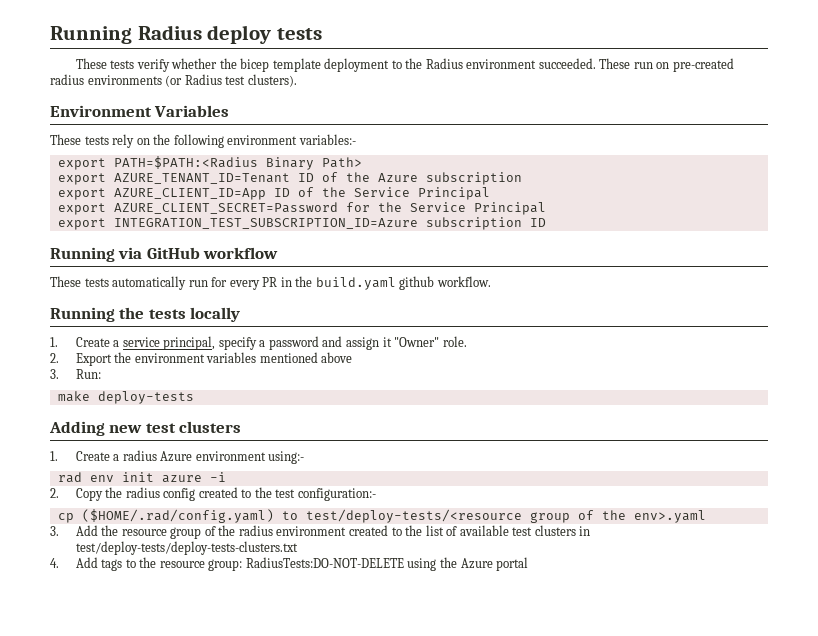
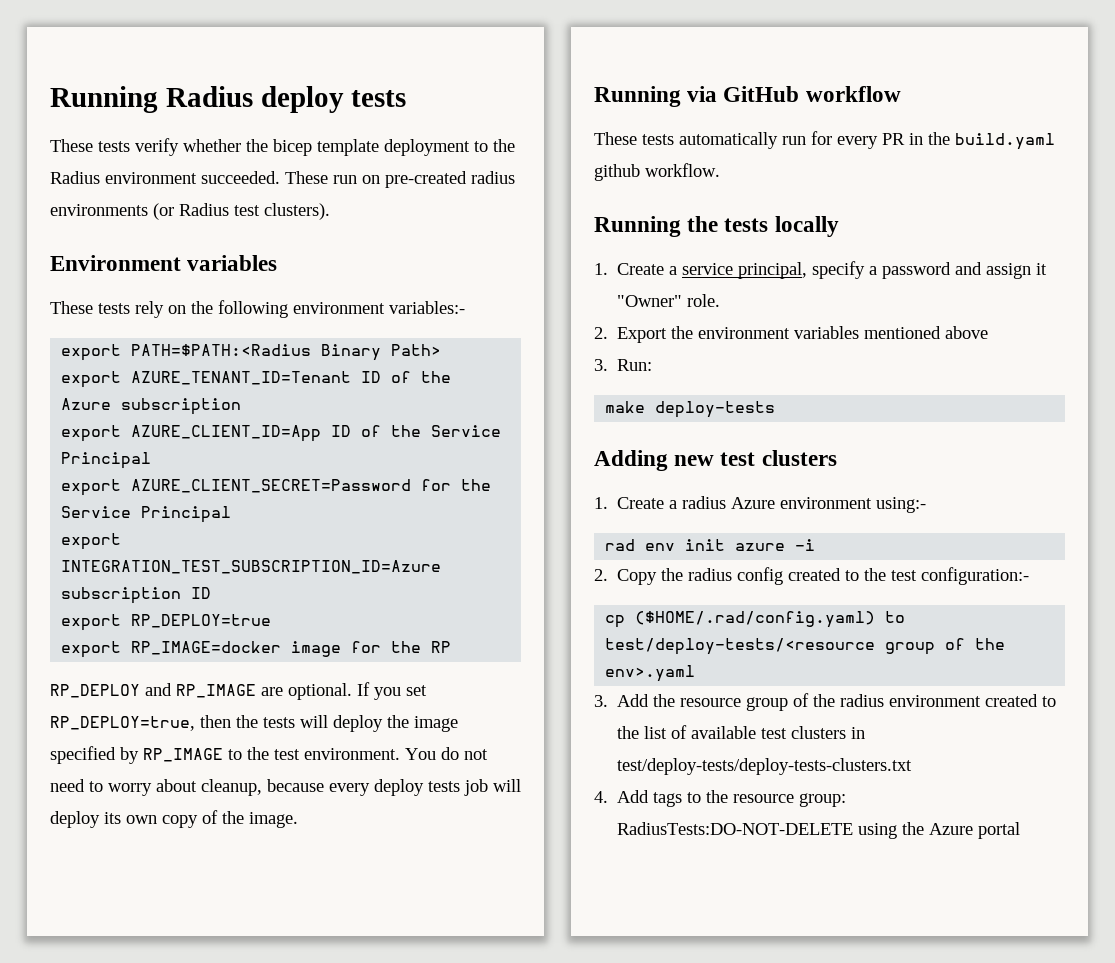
[154,105,230,117] Variables -> [187,255,278,271] variables
(546, 222) none -> [61,614,272,631] [61,641,452,658] [50,682,427,700] [50,715,458,732] [50,746,488,764] [50,779,521,796] [50,810,298,828] // export RP_DEPLOY=true // export RP_IMAGE=docker image for the RP // RP_DEPLOY and RP_IMAGE are optional. If you set RP_DEPLOY=true, then the tests will deploy the image specified by RP_IMAGE to the test environment. You do not need to worry about cleanup, because every deploy tests job will deploy its own copy of the image.

